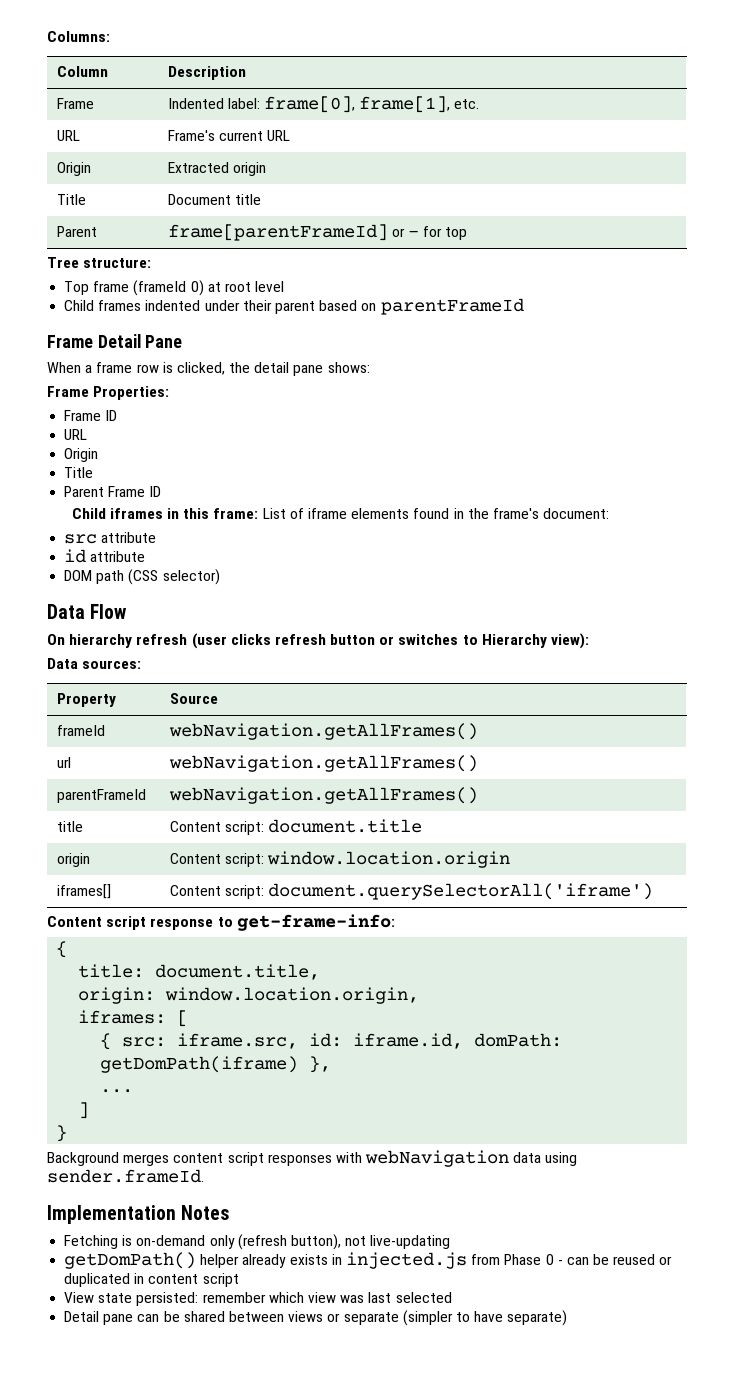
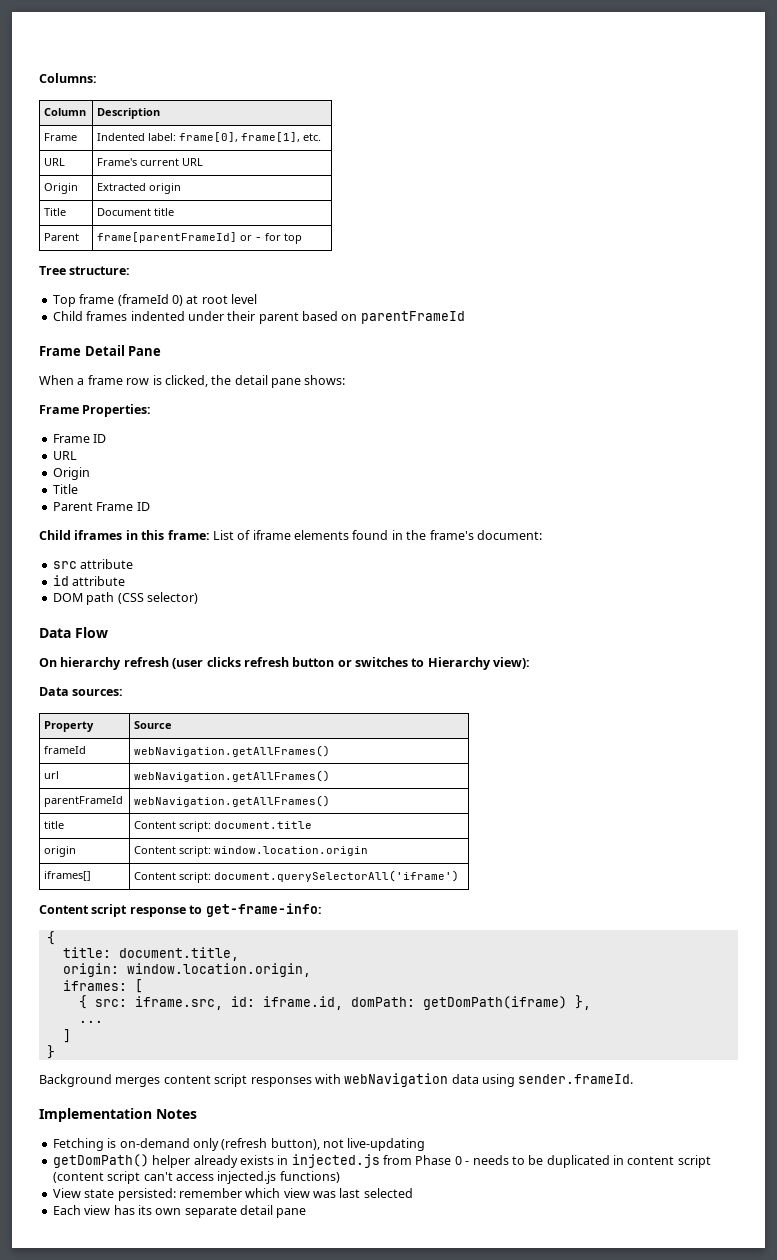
[566,1254,673,1265] can be reused or -> [472,1155,544,1165] needs to be
(239, 1280) none -> [52,1171,340,1184] (content script can't access injected.js functions)
[64,1310,568,1326] Detail pane can be shared between views or separate (simpler to have separate) -> [52,1205,307,1218] Each view has its own separate detail pane

